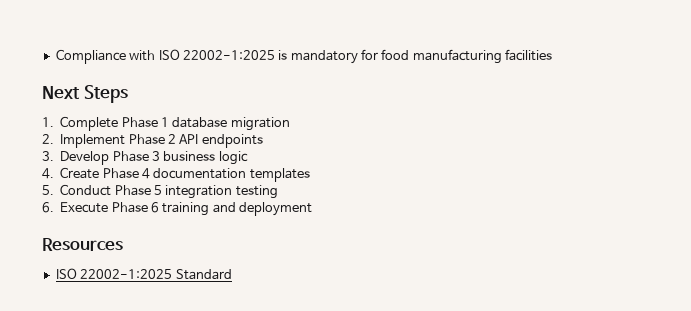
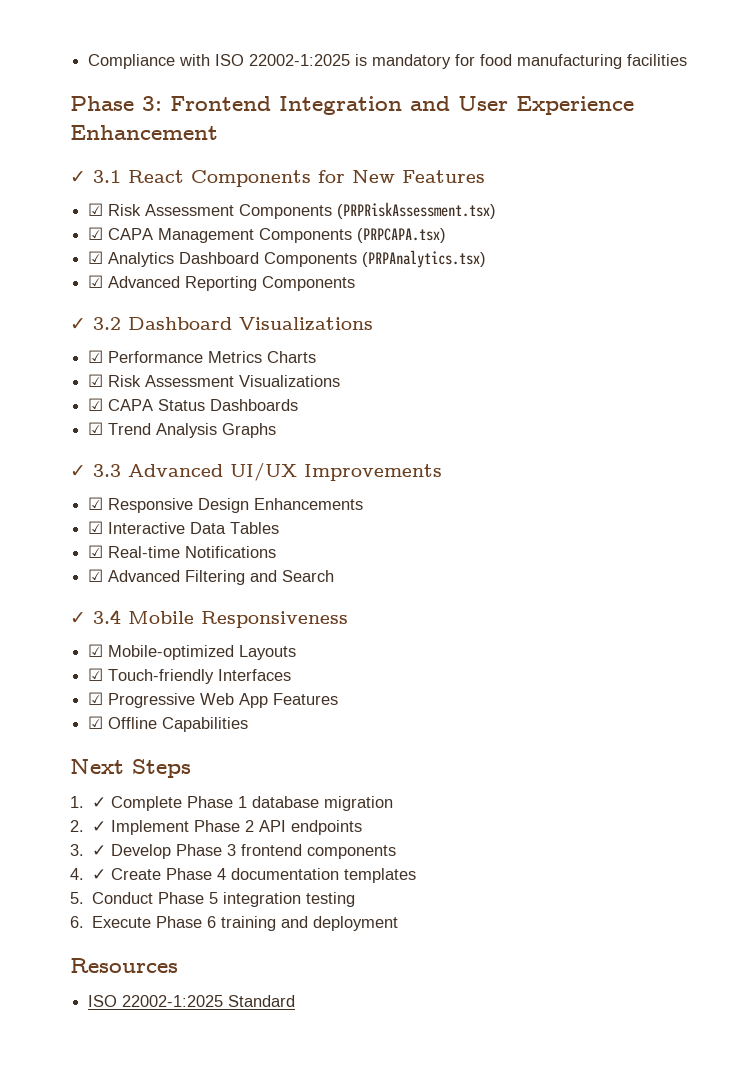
(553, 55) none -> [70,96,634,115] [70,125,218,140] [70,170,485,187] [88,202,497,219] [88,227,447,243] [88,250,487,268] [88,275,356,291] [70,317,373,332] [88,350,317,363] [88,374,341,387] [88,398,299,411] [88,422,277,438] [70,462,442,481] [88,497,364,513] [88,521,280,534] [88,545,277,558] [88,569,335,585] [70,609,348,628] [88,644,297,660] [88,668,292,684] [88,692,339,708] [88,716,249,732] // Phase 3: Frontend Integration and User Experience Enhancement // ✓ 3.1 React Components for New Features // ☑ Risk Assessment Components (PRPRiskAssessment.tsx) // ☑ CAPA Management Components (PRPCAPA.tsx) // ☑ Analytics Dashboard Components (PRPAnalytics.tsx) // ☑ Advanced Reporting Components // ✓ 3.2 Dashboard Visualizations // ☑ Performance Metrics Charts // ☑ Risk Assessment Visualizations // ☑ CAPA Status Dashboards // ☑ Trend Analysis Graphs // ✓ 3.3 Advanced UI/UX Improvements // ☑ Responsive Design Enhancements // ☑ Interactive Data Tables // ☑ Real-time Notifications // ☑ Advanced Filtering and Search // ✓ 3.4 Mobile Responsiveness // ☑ Mobile-optimized Layouts // ☑ Touch-friendly Interfaces // ☑ Progressive Web App Features // ☑ Offline Capabilities
(54, 122) none -> [92,797,107,808] ✓
(54, 139) none -> [92,821,107,832] ✓
(54, 156) none -> [92,845,107,856] ✓
[163,151,248,165] business logic -> [241,844,397,859] frontend components
(54, 173) none -> [92,869,107,880] ✓

